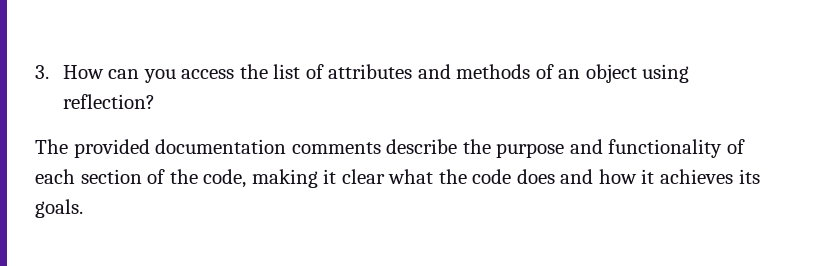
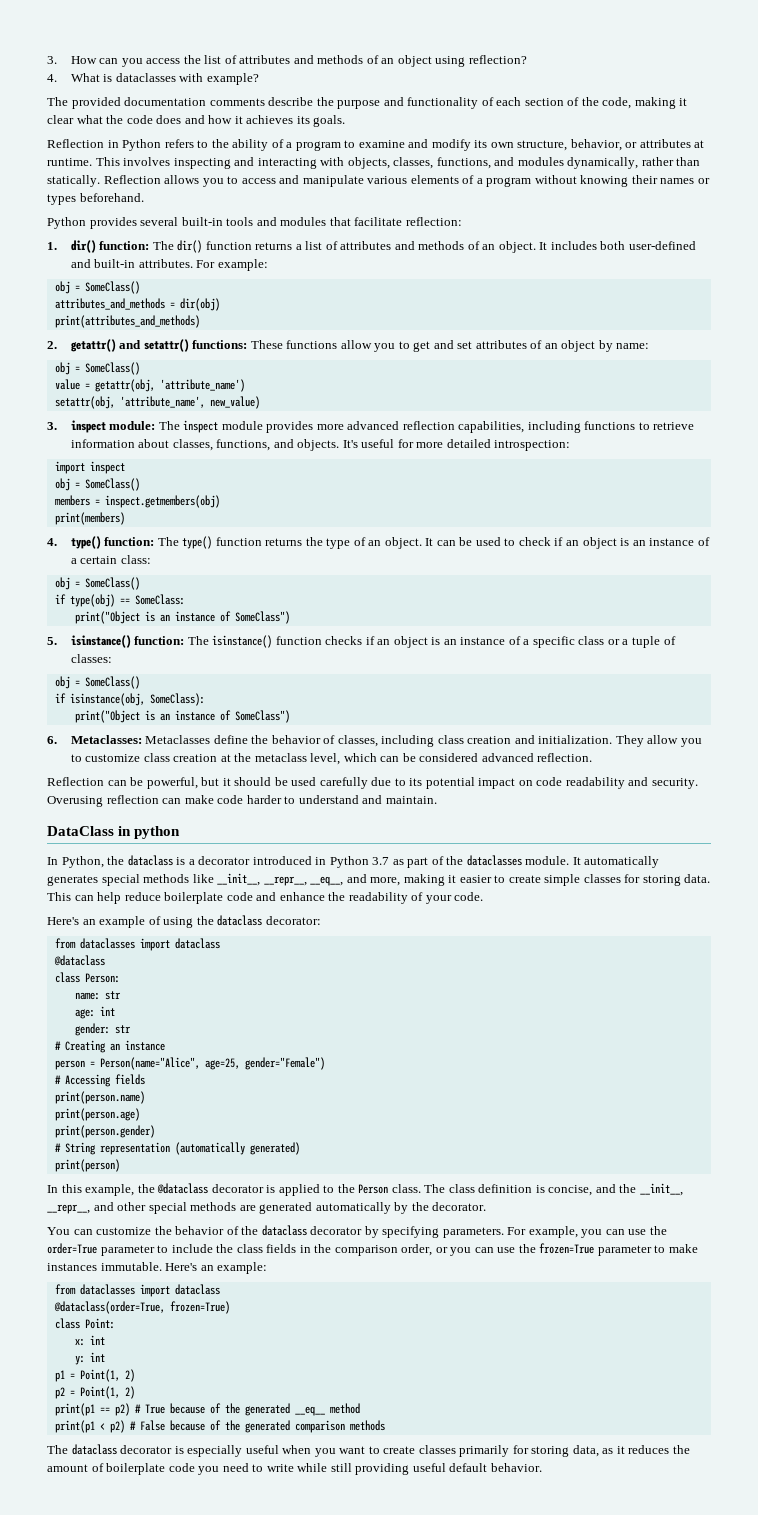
(155, 101) none -> [47,73,259,85] // 4. What is dataclasses with example?
(83, 208) none -> [47,139,705,151] [47,157,701,169] [47,175,710,187] [47,193,144,205] [47,217,462,229] [47,240,696,253] [70,259,268,271] [54,281,140,294] [54,298,220,311] [54,315,200,328] [47,339,650,352] [54,362,140,375] [54,379,245,392] [54,396,260,409] [47,420,695,433] [70,439,571,451] [54,461,125,474] [54,478,140,491] [54,495,220,508] [54,512,125,525] [47,536,710,549] [70,555,151,564] [54,577,140,590] [54,594,185,607] [74,611,290,624] [47,635,676,648] [70,654,112,663] [54,676,140,689] [54,693,205,706] [74,710,290,723] [47,735,702,747] [70,753,593,765] [47,777,698,789] [47,795,437,807] [47,826,181,839] [47,855,660,868] [47,873,711,886] [47,892,484,904] [47,915,321,928] [54,938,220,951] [53,955,105,966] [54,972,120,983] [74,991,121,1000] [74,1006,115,1019] [74,1023,131,1036] [54,1040,165,1053] [54,1057,325,1070] [54,1074,145,1087] [54,1091,145,1104] [54,1108,140,1121] [54,1125,155,1138] [54,1142,300,1155] [54,1159,120,1172] [47,1183,683,1196] [47,1202,487,1214] [47,1225,667,1238] [47,1243,698,1256] [47,1262,268,1274] [54,1284,220,1297] [53,1301,230,1314] [54,1318,115,1329] [74,1335,105,1346] [74,1352,105,1365] [54,1369,135,1382] [54,1386,135,1399] [54,1403,360,1416] [54,1420,385,1433] [47,1444,690,1457] [47,1463,542,1475] // Reflection in Python refers to the ability of a program to examine and modify its own structure, behavior, or attributes at runtime. This involves inspecting and interacting with objects, classes, functions, and modules dynamically, rather than statically. Reflection allows you to access and manipulate various elements of a program without knowing their names or types beforehand. // Python provides several built-in tools and modules that facilitate reflection: // 1. dir() function: The dir() function returns a list of attributes and methods of an object. It includes both user-defined and built-in attributes. For example: // obj = SomeClass() // attributes_and_methods = dir(obj) // print(attributes_and_methods) // 2. getattr() and setattr() functions: These functions allow you to get and set attributes of an object by name: // obj = SomeClass() // value = getattr(obj, 'attribute_name') // setattr(obj, 'attribute_name', new_value) // 3. inspect module: The inspect module provides more advanced reflection capabilities, including functions to retrieve information about classes, functions, and objects. It's useful for more detailed introspection: // import inspect // obj = SomeClass() // members = inspect.getmembers(obj) // print(members) // 4. type() function: The type() function returns the type of an object. It can be used to check if an object is an instance of a certain class: // obj = SomeClass() // if type(obj) == SomeClass: // print("Object is an instance of SomeClass") // 5. isinstance() function: The isinstance() function checks if an object is an instance of a specific class or a tuple of classes: // obj = SomeClass() // if isinstance(obj, SomeClass): // print("Object is an instance of SomeClass") // 6. Metaclasses: Metaclasses define the behavior of classes, including class creation and initialization. They allow you to customize class creation at the metaclass level, which can be considered advanced reflection. // Reflection can be powerful, but it should be used carefully due to its potential impact on code readability and security. Overusing reflection can make code harder to understand and maintain. // DataClass in python // In Python, the dataclass is a decorator introduced in Python 3.7 as part of the dataclasses module. It automatically generates special methods like __init__, __repr__, __eq__, and more, making it easier to create simple classes for storing data. This can help reduce boilerplate code and enhance the readability of your code. // Here's an example of using the dataclass decorator: // from dataclasses import dataclass // @dataclass // class Person: // name: str // age: int // gender: str // # Creating an instance // person = Person(name="Alice", age=25, gender="Female") // # Accessing fields // print(person.name) // print(person.age) // print(person.gender) // # String representation (automatically generated) // print(person) // In this example, the @dataclass decorator is applied to the Person class. The class definition is concise, and the __init__, __repr__, and other special methods are generated automatically by the decorator. // You can customize the behavior of the dataclass decorator by specifying parameters. For example, you can use the order=True parameter to include the class fields in the comparison order, or you can use the frozen=True parameter to make instances immutable. Here's an example: // from dataclasses import dataclass // @dataclass(order=True, frozen=True) // class Point: // x: int // y: int // p1 = Point(1, 2) // p2 = Point(1, 2) // print(p1 == p2) # True because of the generated __eq__ method // print(p1 < p2) # False because of the generated comparison methods // The dataclass decorator is especially useful when you want to create classes primarily for storing data, as it reduces the amount of boilerplate code you need to write while still providing useful default behavior.

